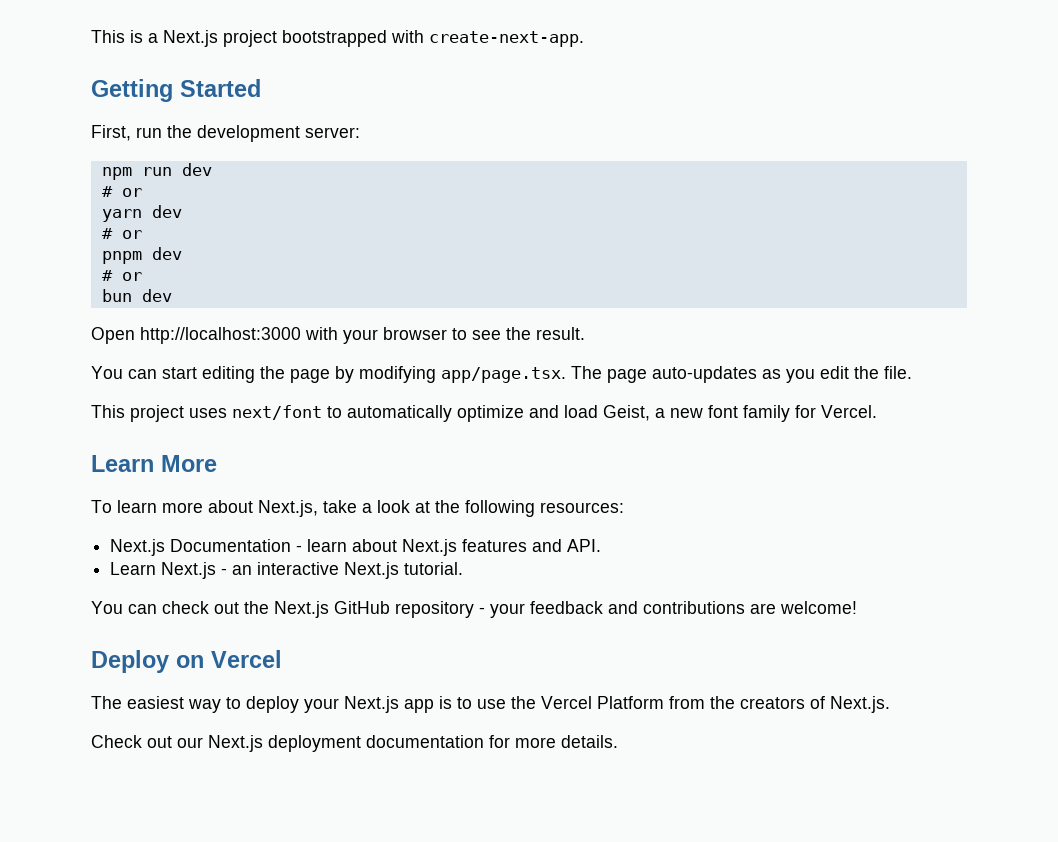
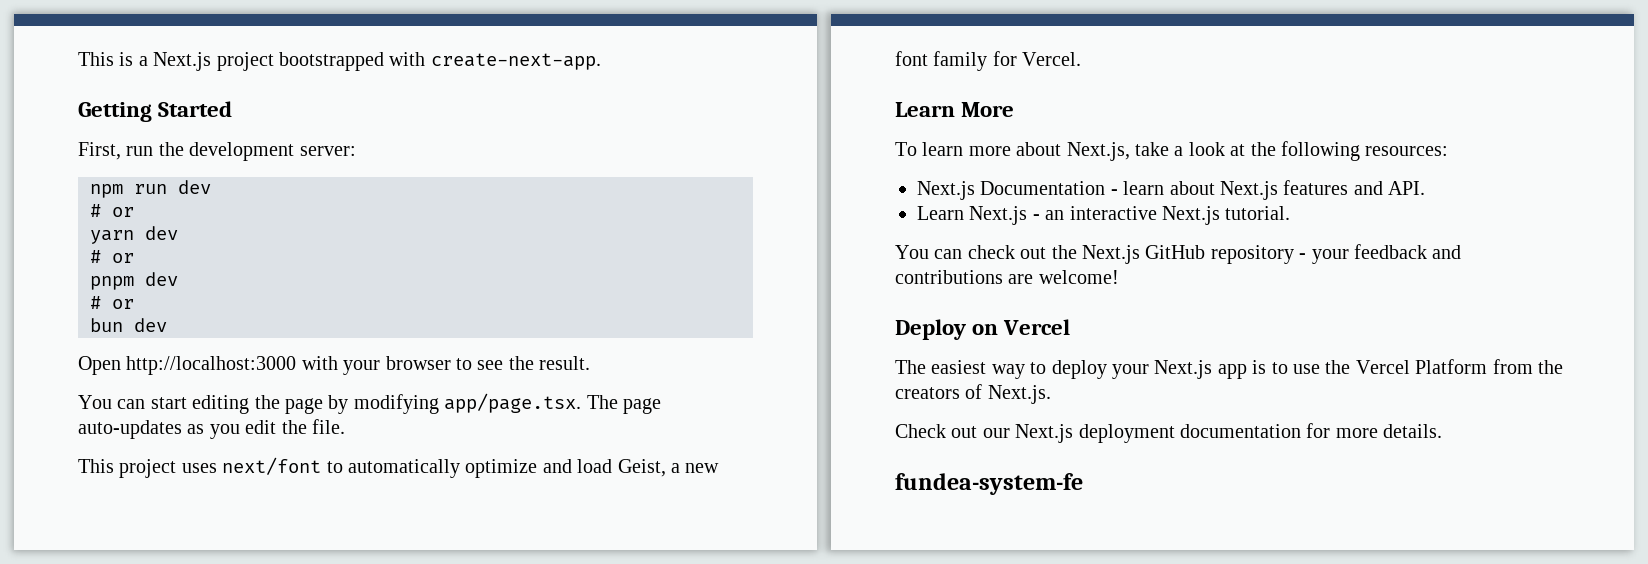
(618, 741) none -> [895,473,1083,495] // fundea-system-fe

